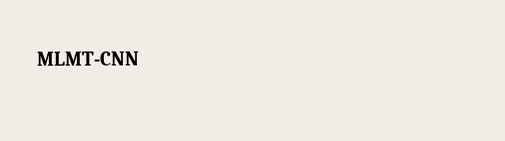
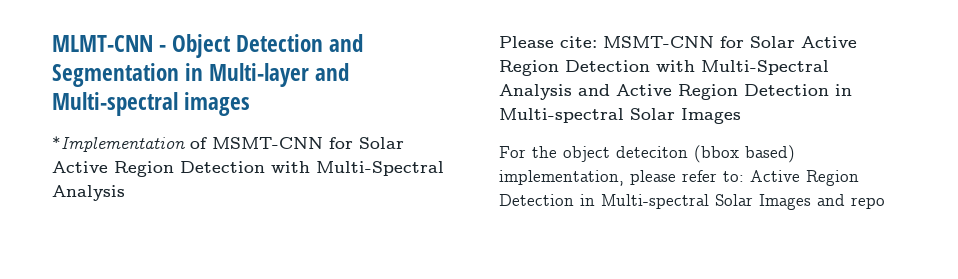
(139, 58) none -> [159,34,364,58] [52,63,350,87] [52,92,251,116] [52,136,404,152] [52,161,444,177] [52,185,125,201] [499,36,857,48] [499,60,829,76] [499,84,852,100] [499,108,741,124] [499,145,795,163] [499,170,859,186] [499,194,885,210] - Object Detection and Segmentation in Multi-layer and Multi-spectral images // *Implementation of MSMT-CNN for Solar Active Region Detection with Multi-Spectral Analysis // Please cite: MSMT-CNN for Solar Active Region Detection with Multi-Spectral Analysis and Active Region Detection in Multi-spectral Solar Images // For the object deteciton (bbox based) implementation, please refer to: Active Region Detection in Multi-spectral Solar Images and repo

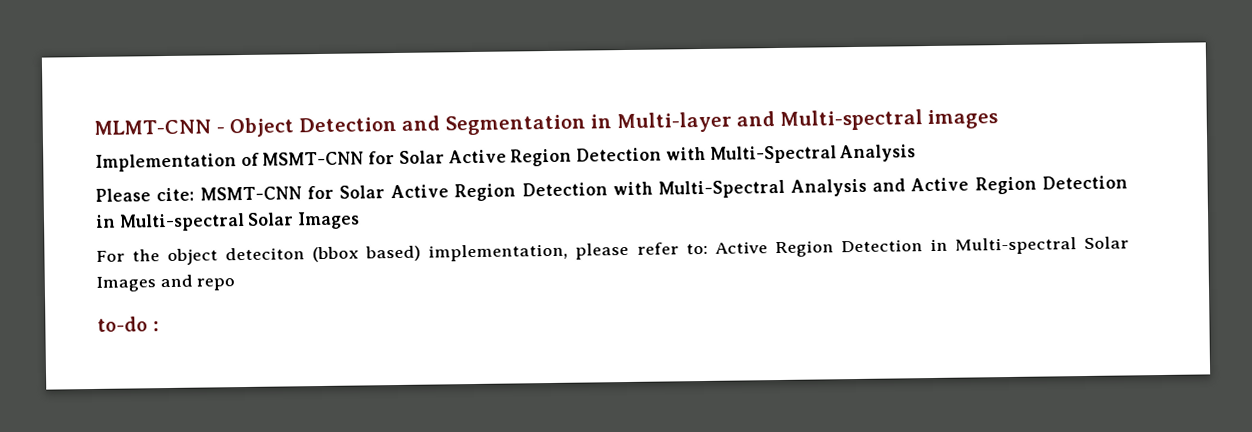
[52,136,185,152] *Implementation -> [95,153,237,172] Implementation
(885, 203) none -> [97,316,160,332] // to-do :

